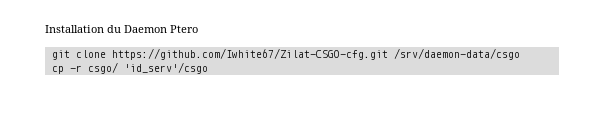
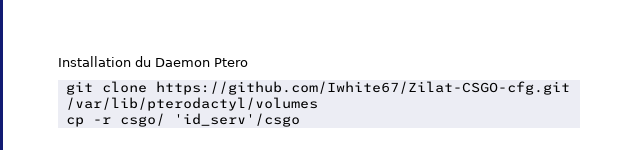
[393,48,520,60] /srv/daemon-data/csgo -> [65,97,318,111] /var/lib/pterodactyl/volumes

